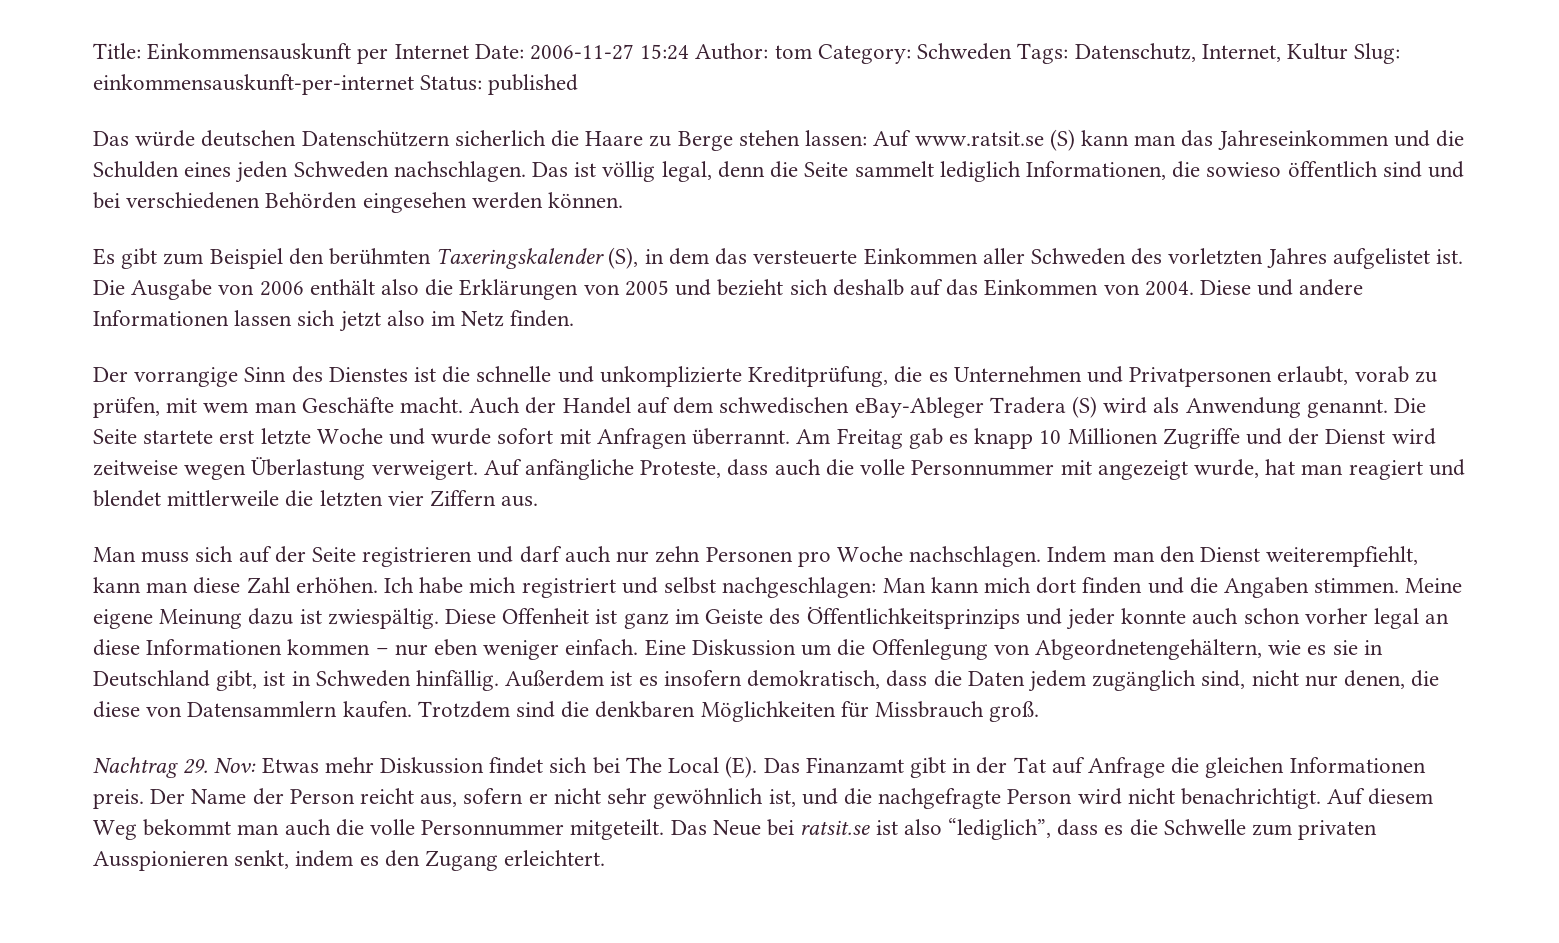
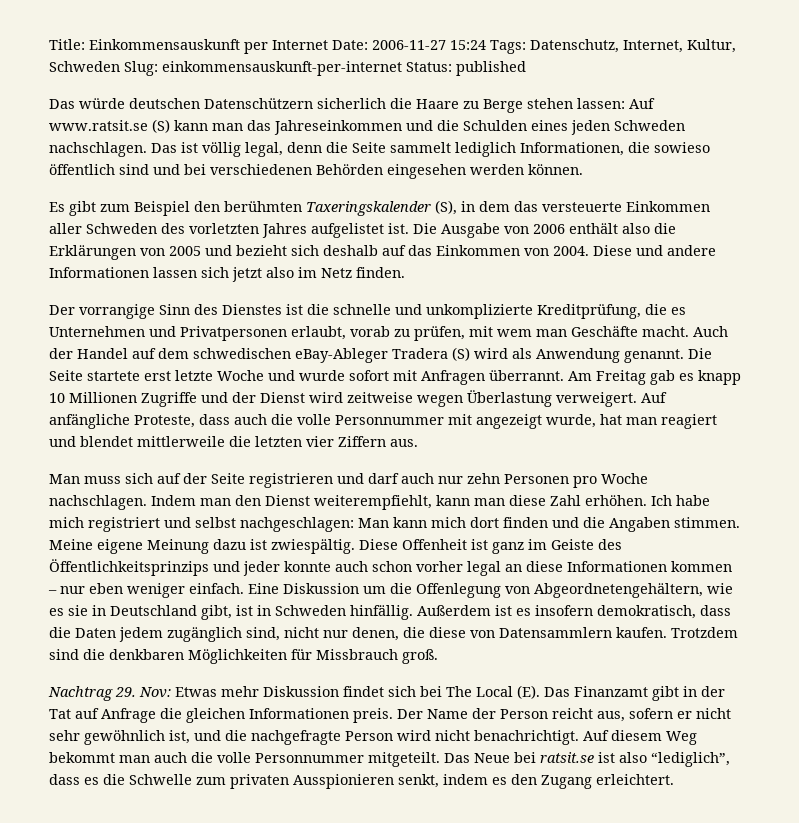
[695,43,1013,64] Author: tom Category: Schweden -> (486, 45) none
[1286,43,1348,60] Kultur -> [687,39,736,53] [49,61,120,72] Kultur, Schweden

